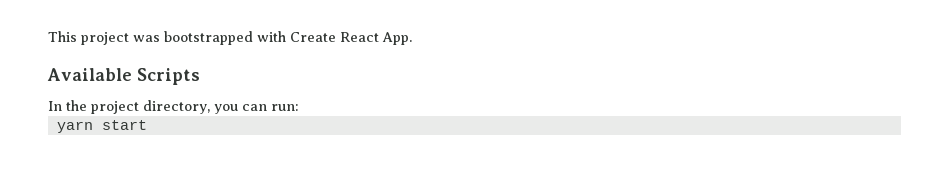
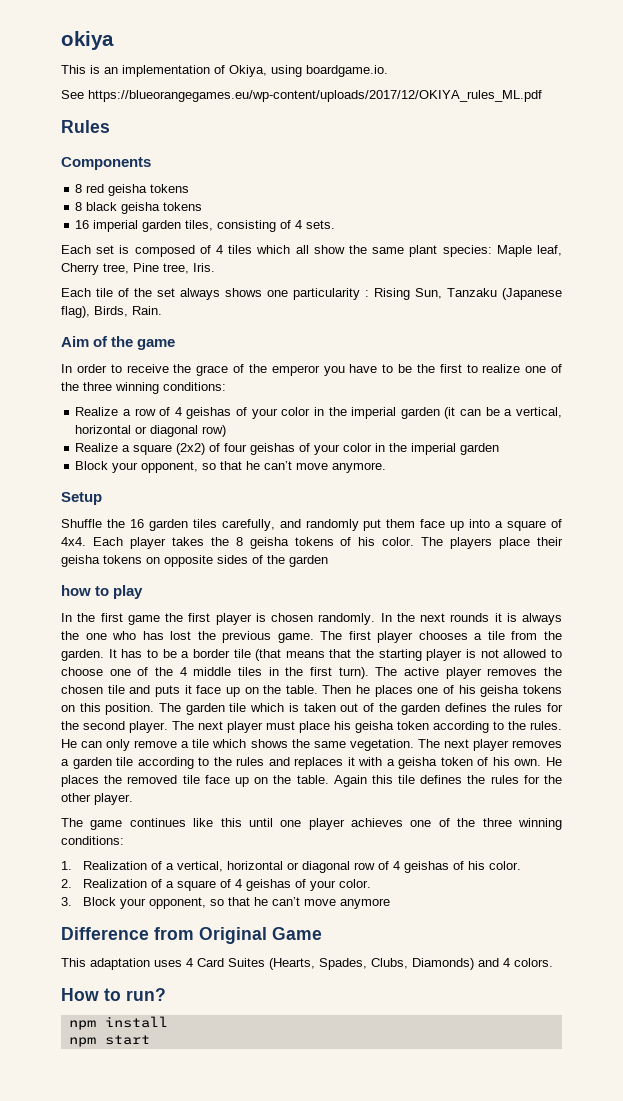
[48,31,412,45] [47,68,200,85] [48,100,299,114] [56,121,93,133] This project was bootstrapped with Create React App. // Available Scripts // In the project directory, you can run: // yarn -> [61,31,114,50] [61,65,388,77] [61,90,542,102] [61,120,110,133] [61,157,151,170] [75,184,190,196] [75,202,203,214] [75,220,336,232] [61,245,562,257] [61,263,215,275] [61,288,562,300] [61,306,162,318] [61,336,176,350] [61,364,562,376] [61,382,226,394] [75,407,562,419] [75,425,227,437] [75,443,500,455] [75,461,387,473] [61,492,102,505] [61,519,562,531] [61,537,563,549] [61,555,328,567] [61,585,144,599] [61,613,562,625] [61,631,563,643] [61,649,562,661] [61,667,563,679] [61,685,562,697] [61,703,563,715] [61,721,562,733] [61,739,562,751] [61,757,562,769] [61,775,562,787] [61,793,133,805] [61,818,562,830] [61,836,124,845] [61,861,522,873] [61,879,372,891] [61,897,391,909] [61,927,322,944] [61,958,553,970] [61,988,166,1001] [68,1016,168,1030] [68,1037,96,1047] okiya // This is an implementation of Okiya, using boardgame.io. // See https://blueorangegames.eu/wp-content/uploads/2017/12/OKIYA_rules_ML.pdf // Rules // Components // 8 red geisha tokens // 8 black geisha tokens // 16 imperial garden tiles, consisting of 4 sets. // Each set is composed of 4 tiles which all show the same plant species: Maple leaf, Cherry tree, Pine tree, Iris. // Each tile of the set always shows one particularity : Rising Sun, Tanzaku (Japanese flag), Birds, Rain. // Aim of the game // In order to receive the grace of the emperor you have to be the first to realize one of the three winning conditions: // Realize a row of 4 geishas of your color in the imperial garden (it can be a vertical, horizontal or diagonal row) // Realize a square (2x2) of four geishas of your color in the imperial garden // Block your opponent, so that he can’t move anymore. // Setup // Shuffle the 16 garden tiles carefully, and randomly put them face up into a square of 4x4. Each player takes the 8 geisha tokens of his color. The players place their geisha tokens on opposite sides of the garden // how to play // In the first game the first player is chosen randomly. In the next rounds it is always the one who has lost the previous game. The first player chooses a tile from the garden. It has to be a border tile (that means that the starting player is not allowed to choose one of the 4 middle tiles in the first turn). The active player removes the chosen tile and puts it face up on the table. Then he places one of his geisha tokens on this position. The garden tile which is taken out of the garden defines the rules for the second player. The next player must place his geisha token according to the rules. He can only remove a tile which shows the same vegetation. The next player removes a garden tile according to the rules and replaces it with a geisha token of his own. He places the removed tile face up on the table. Again this tile defines the rules for the other player. // The game continues like this until one player achieves one of the three winning conditions: // 1. Realization of a vertical, horizontal or diagonal row of 4 geishas of his color. // 2. Realization of a square of 4 geishas of your color. // 3. Block your opponent, so that he can’t move anymore // Difference from Original Game // This adaptation uses 4 Card Suites (Hearts, Spades, Clubs, Diamonds) and 4 colors. // How to run? // npm install // npm

